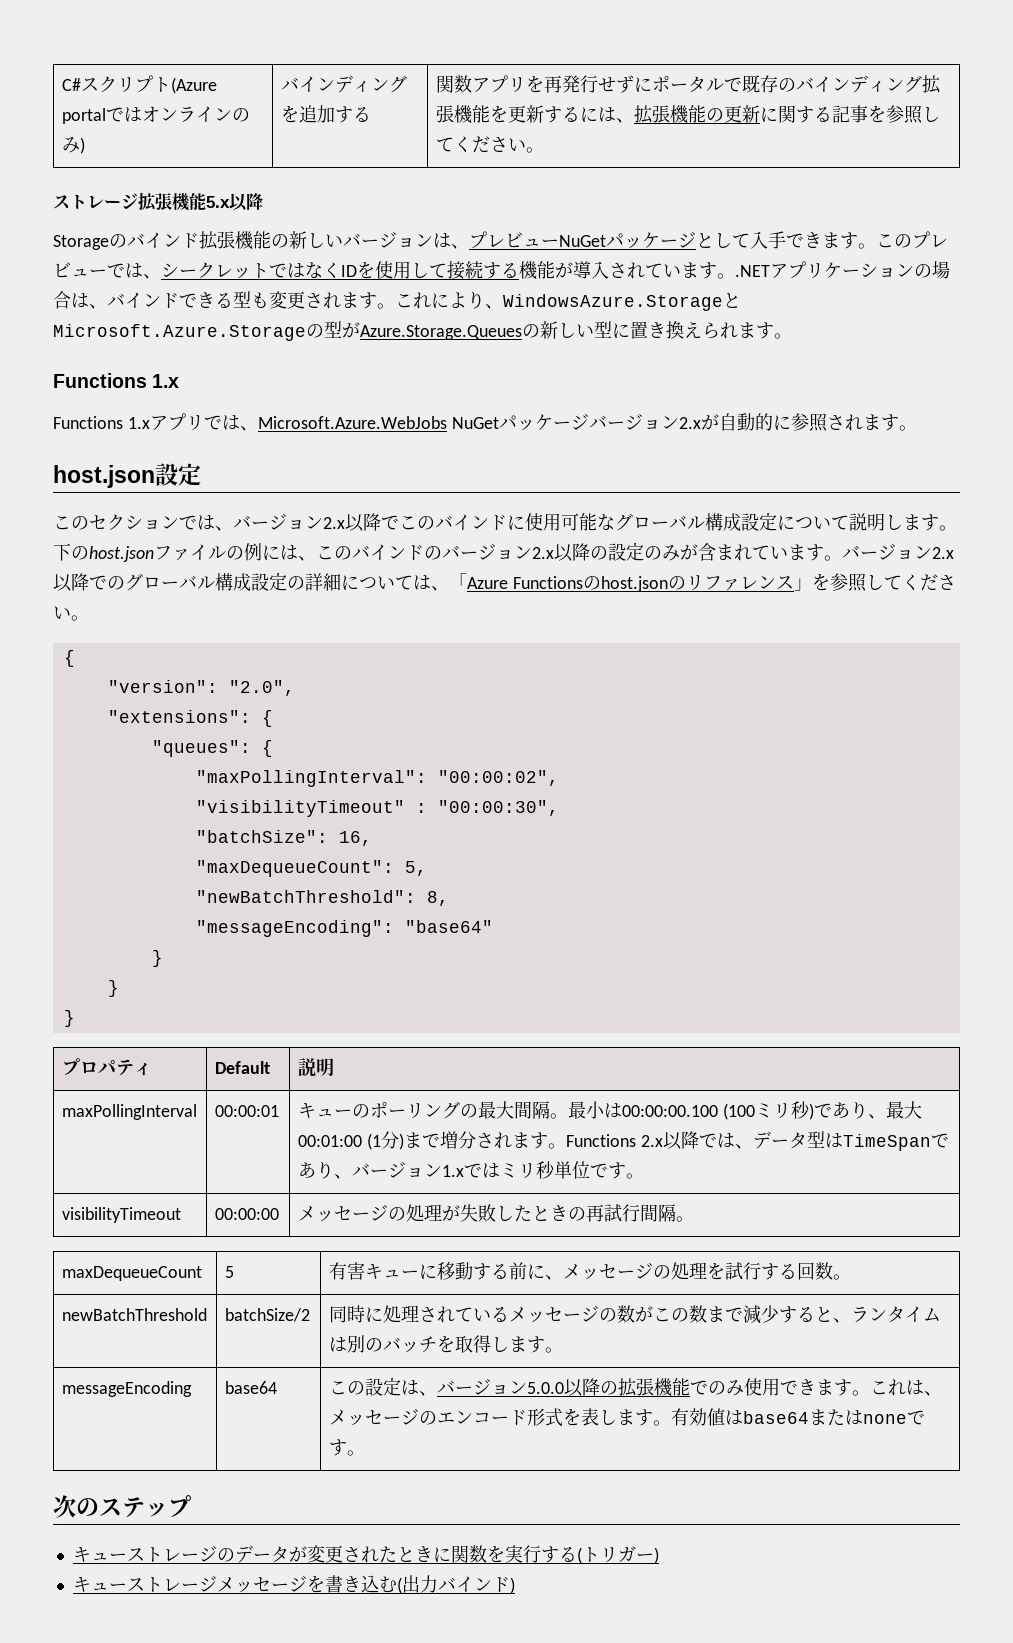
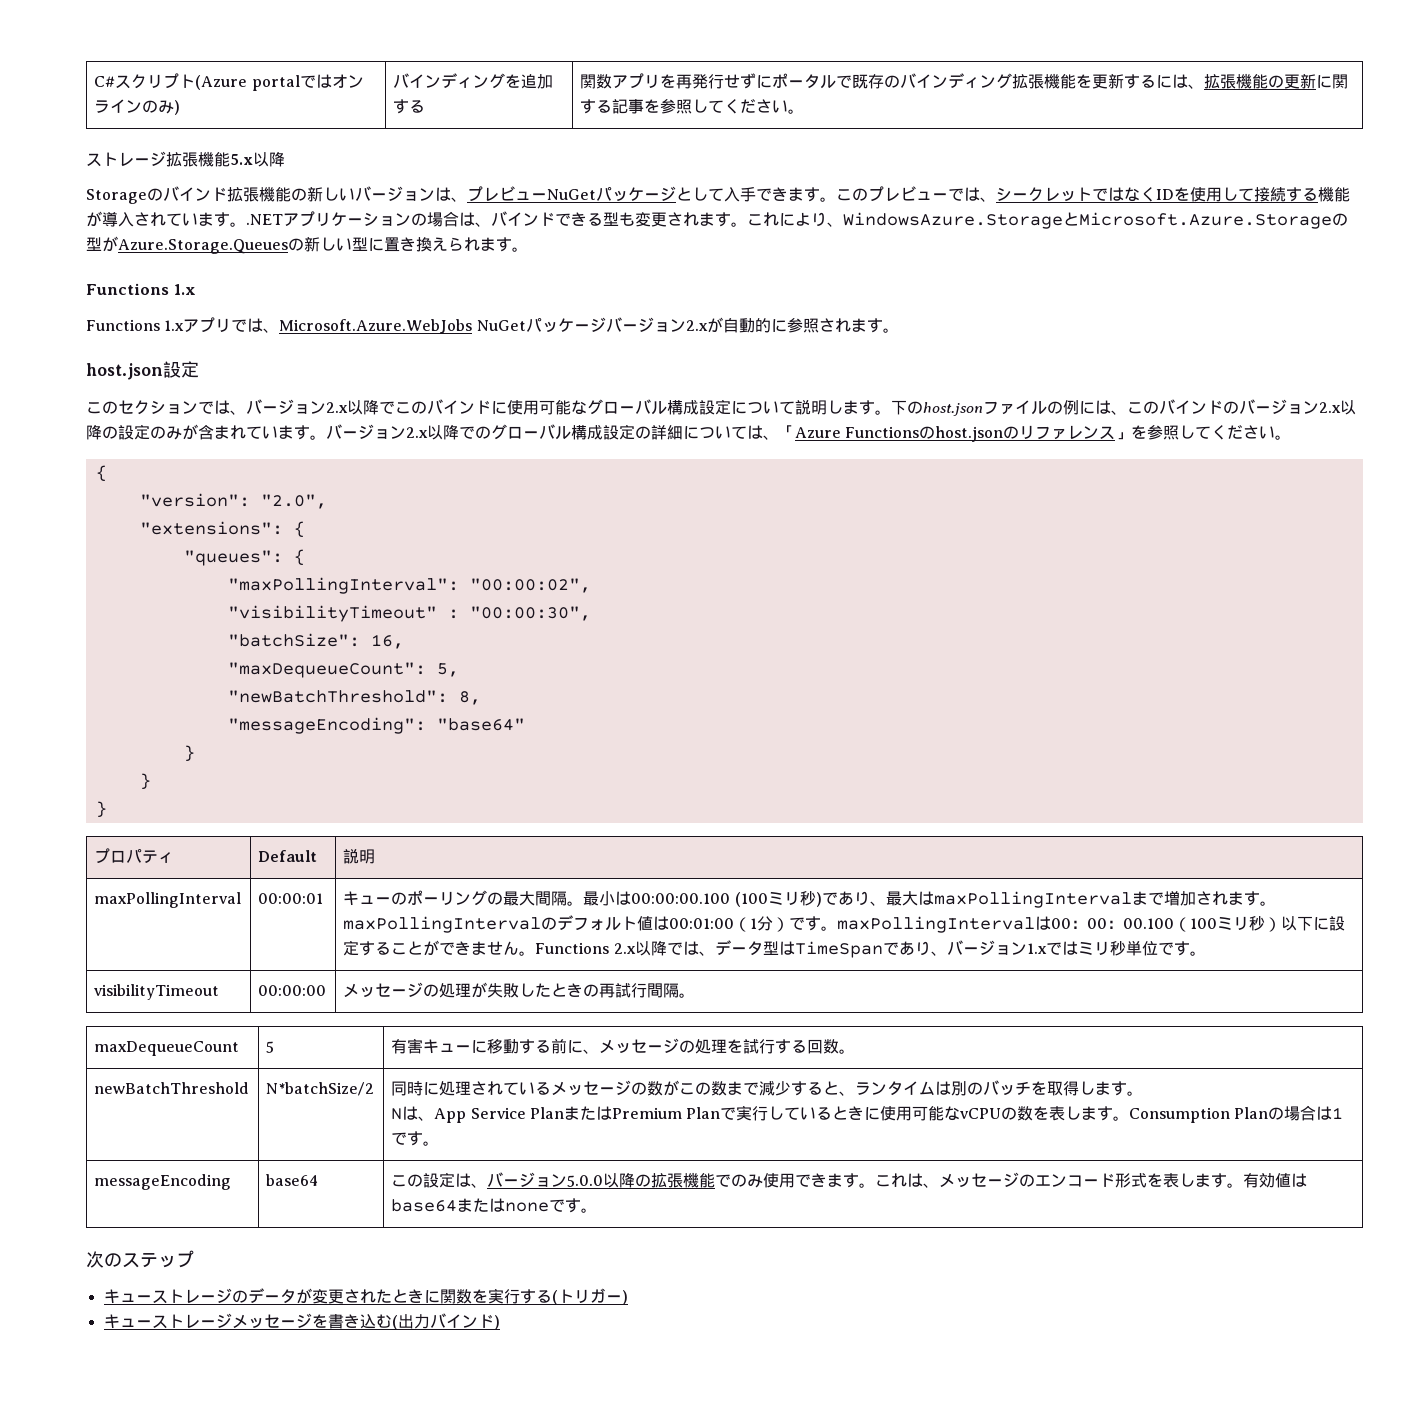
[297,1131,548,1150] 00:01:00 (1分)まで増分されます -> [917,891,1276,908] [343,915,1346,933] [343,940,520,956] はmaxPollingIntervalまで増加されます。maxPollingIntervalのデフォルト値は00:01:00（1分）です。maxPollingIntervalは00：00：00.100（100ミリ秒）以下に設定することができません
[224,1308,310,1322] batchSize/2 -> [266,1082,375,1096] N*batchSize/2
(563, 1350) none -> [391,1105,1344,1123] [391,1131,440,1146] // Nは、App Service PlanまたはPremium Planで実行しているときに使用可能なvCPUの数を表します。Consumption Planの場合は1です。

